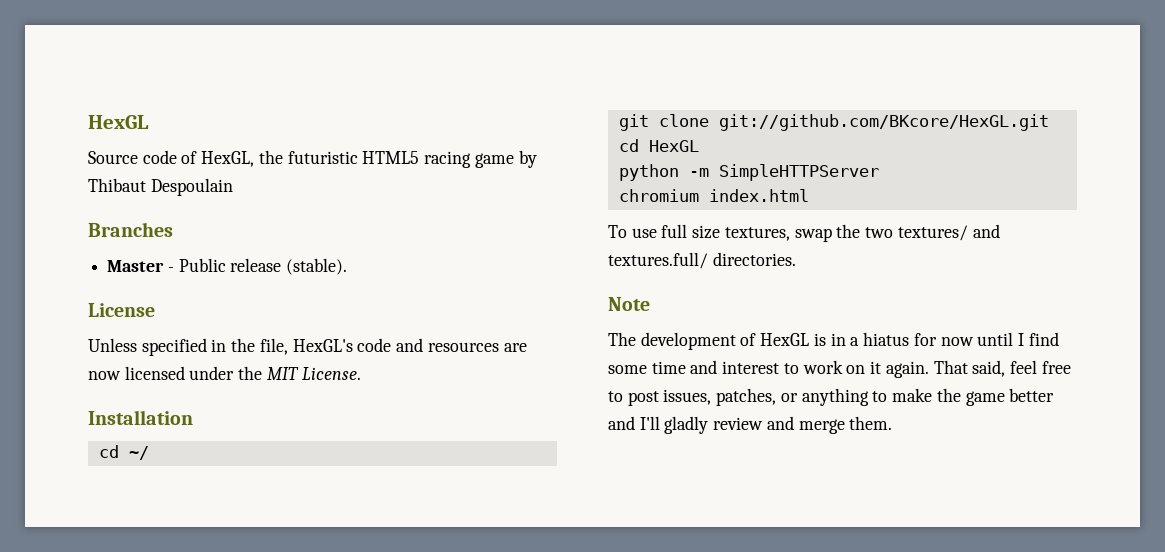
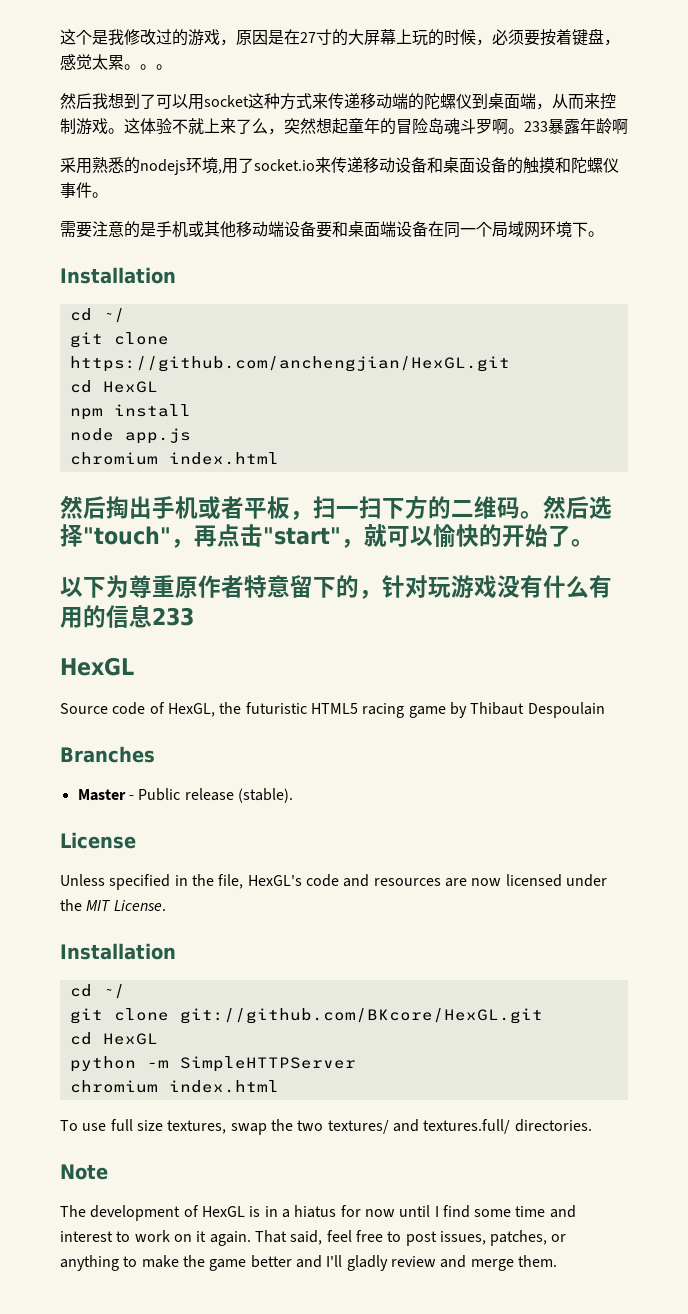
(88, 122) none -> [60,28,620,46] [60,54,172,70] [60,93,616,110] [60,118,628,135] [60,157,619,175] [60,182,108,198] [60,221,604,238] [60,267,176,284] [69,308,125,323] [69,332,169,348] [69,356,510,372] [69,380,158,393] [69,404,191,420] [69,428,191,444] [69,452,279,465] [60,495,612,520] [60,524,594,548] [60,575,612,599] [60,604,194,628] 这个是我修改过的游戏，原因是在27寸的大屏幕上玩的时候，必须要按着键盘，感觉太累。。。 // 然后我想到了可以用socket这种方式来传递移动端的陀螺仪到桌面端，从而来控制游戏。这体验不就上来了么，突然想起童年的冒险岛魂斗罗啊。233暴露年龄啊 // 采用熟悉的nodejs环境,用了socket.io来传递移动设备和桌面设备的触摸和陀螺仪事件。 // 需要注意的是手机或其他移动端设备要和桌面端设备在同一个局域网环境下。 // Installation // cd ~/ // git clone https://github.com/anchengjian/HexGL.git // cd HexGL // npm install // node app.js // chromium index.html // 然后掏出手机或者平板，扫一扫下方的二维码。然后选择"touch"，再点击"start"，就可以愉快的开始了。 // 以下为尊重原作者特意留下的，针对玩游戏没有什么有用的信息233 //

